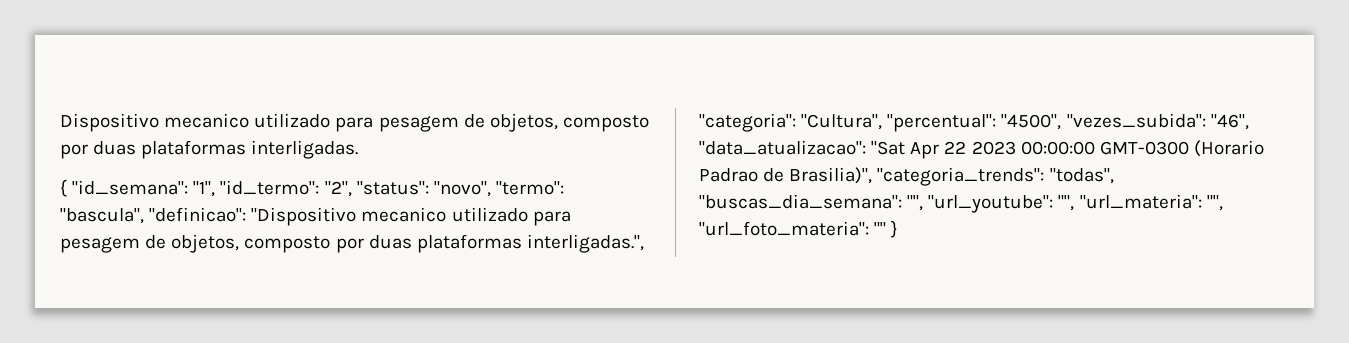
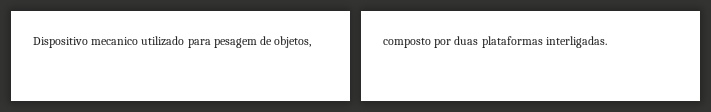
[60,179,564,197] [60,207,571,226] [60,234,644,253] [699,113,1249,132] [699,140,1264,159] [699,167,1114,186] [699,194,1223,213] [699,220,899,238] // { "id_semana": "1", "id_termo": "2", "status": "novo", "termo": "bascula", "definicao": "Dispositivo mecanico utilizado para pesagem de objetos, composto por duas plataformas interligadas.", "categoria": "Cultura", "percentual": "4500", "vezes_subida": "46", "data_atualizacao": "Sat Apr 22 2023 00:00:00 GMT-0300 (Horario Padrao de Brasilia)", "categoria_trends": "todas", "buscas_dia_semana": "", "url_youtube": "", "url_materia": "", "url_foto_materia": "" } -> (607, 42) none

